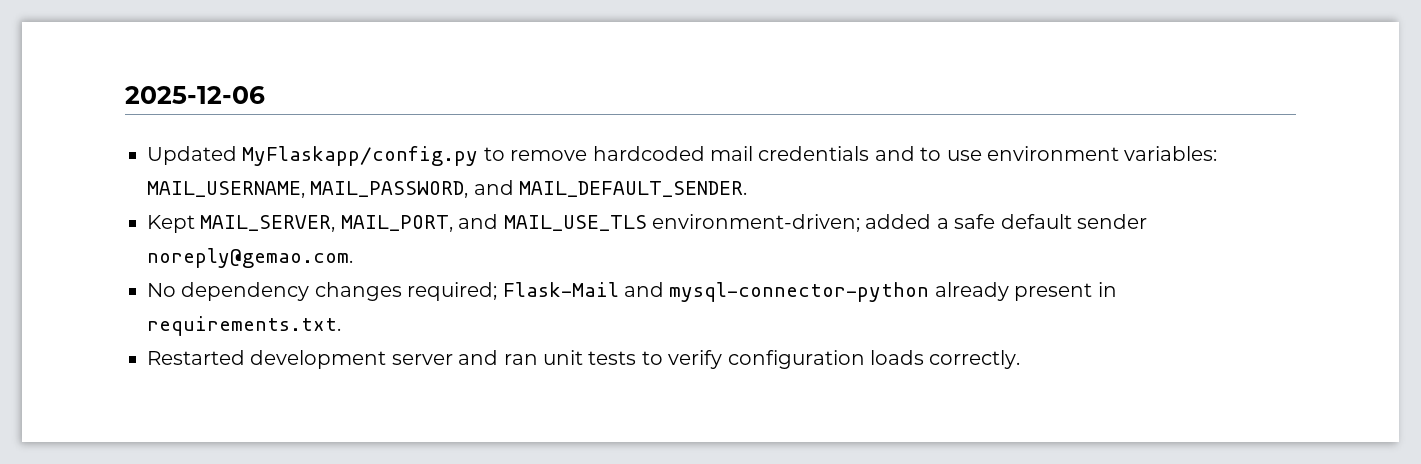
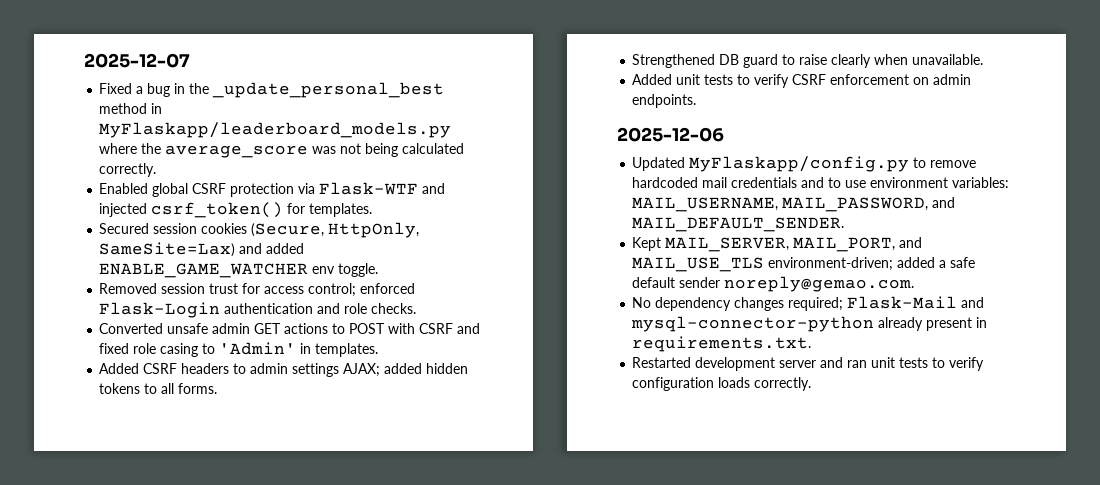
(125, 95) none -> [84,53,190,68] [99,82,445,98] [99,103,163,114] [99,122,452,138] [99,143,465,158] [99,163,157,177] [99,182,446,197] [99,202,373,218] [99,222,420,238] [99,242,305,257] [99,263,379,278] [99,283,416,297] [99,302,417,318] [99,323,481,334] [99,342,379,357] [99,363,469,377] [99,383,218,394] [632,54,984,68] [632,74,972,88] [632,94,697,108] 2025-12-07 // Fixed a bug in the _update_personal_best method in MyFlaskapp/leaderboard_models.py where the average_score was not being calculated correctly. // Enabled global CSRF protection via Flask-WTF and injected csrf_token() for templates. // Secured session cookies (Secure, HttpOnly, SameSite=Lax) and added ENABLE_GAME_WATCHER env toggle. // Removed session trust for access control; enforced Flask-Login authentication and role checks. // Converted unsafe admin GET actions to POST with CSRF and fixed role casing to 'Admin' in templates. // Added CSRF headers to admin settings AJAX; added hidden tokens to all forms. // Strengthened DB guard to raise clearly when unavailable. // Added unit tests to verify CSRF enforcement on admin endpoints. //

